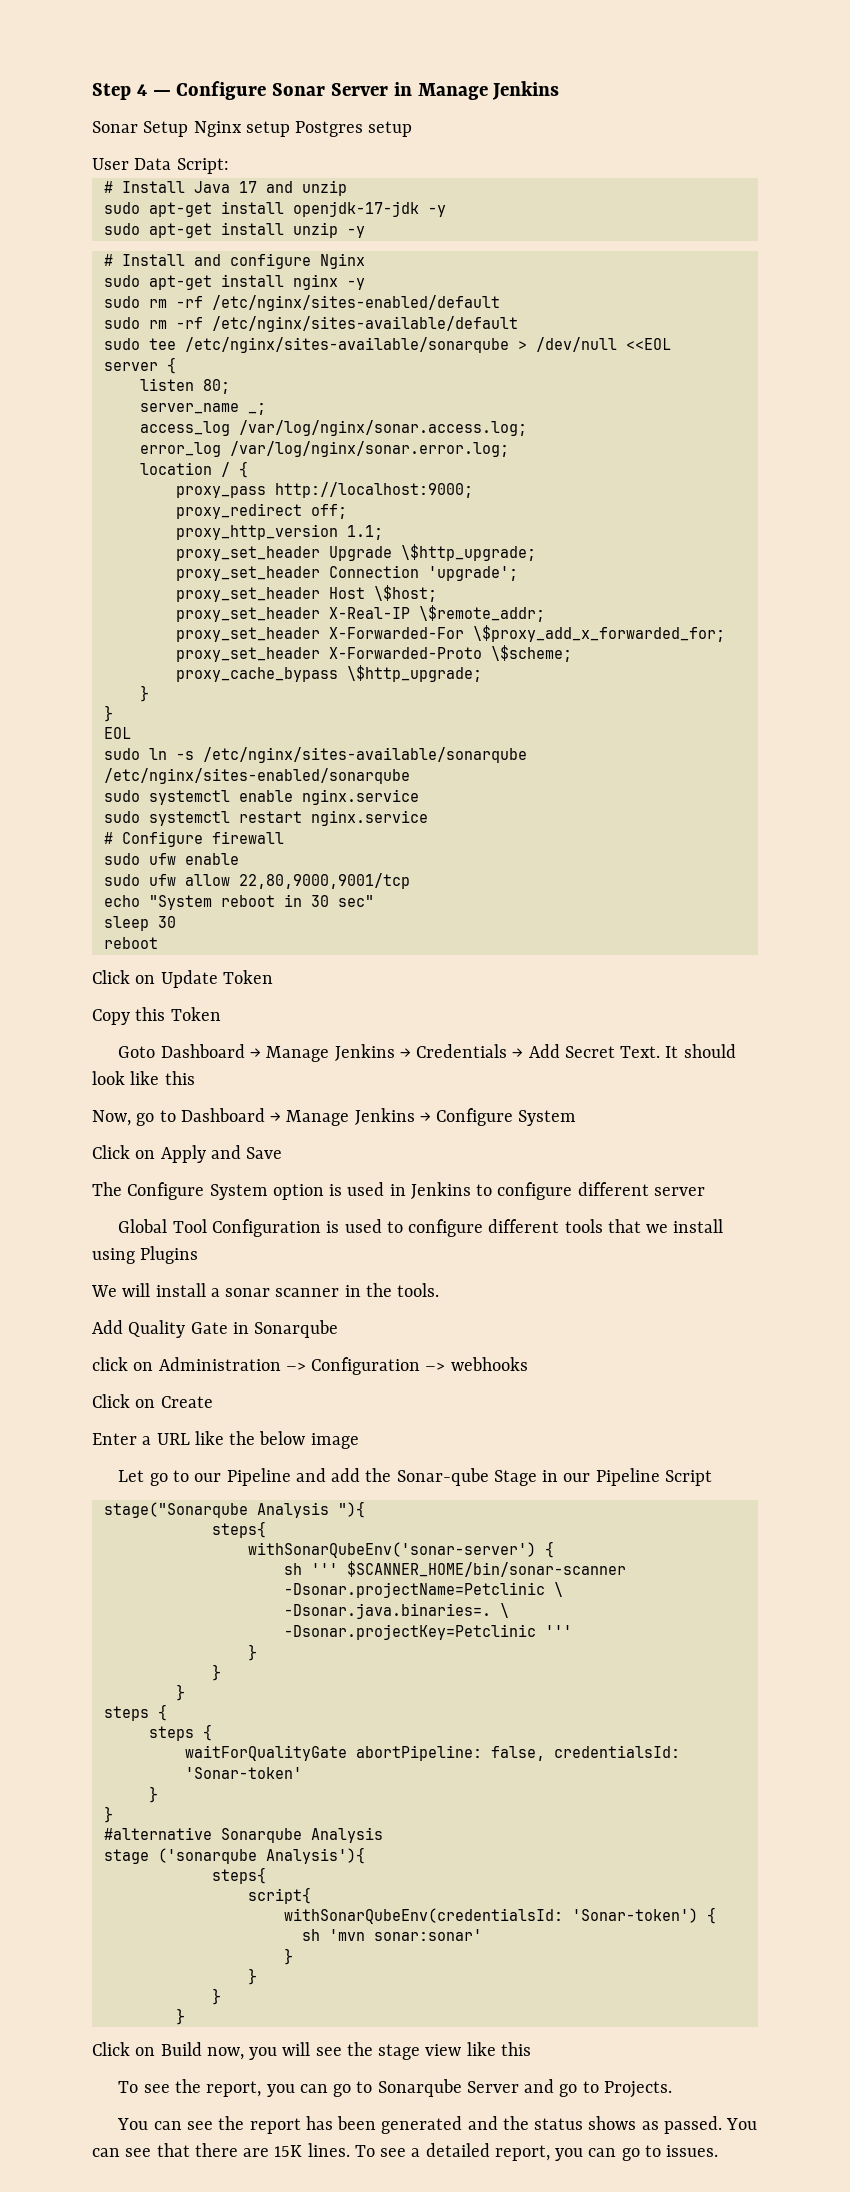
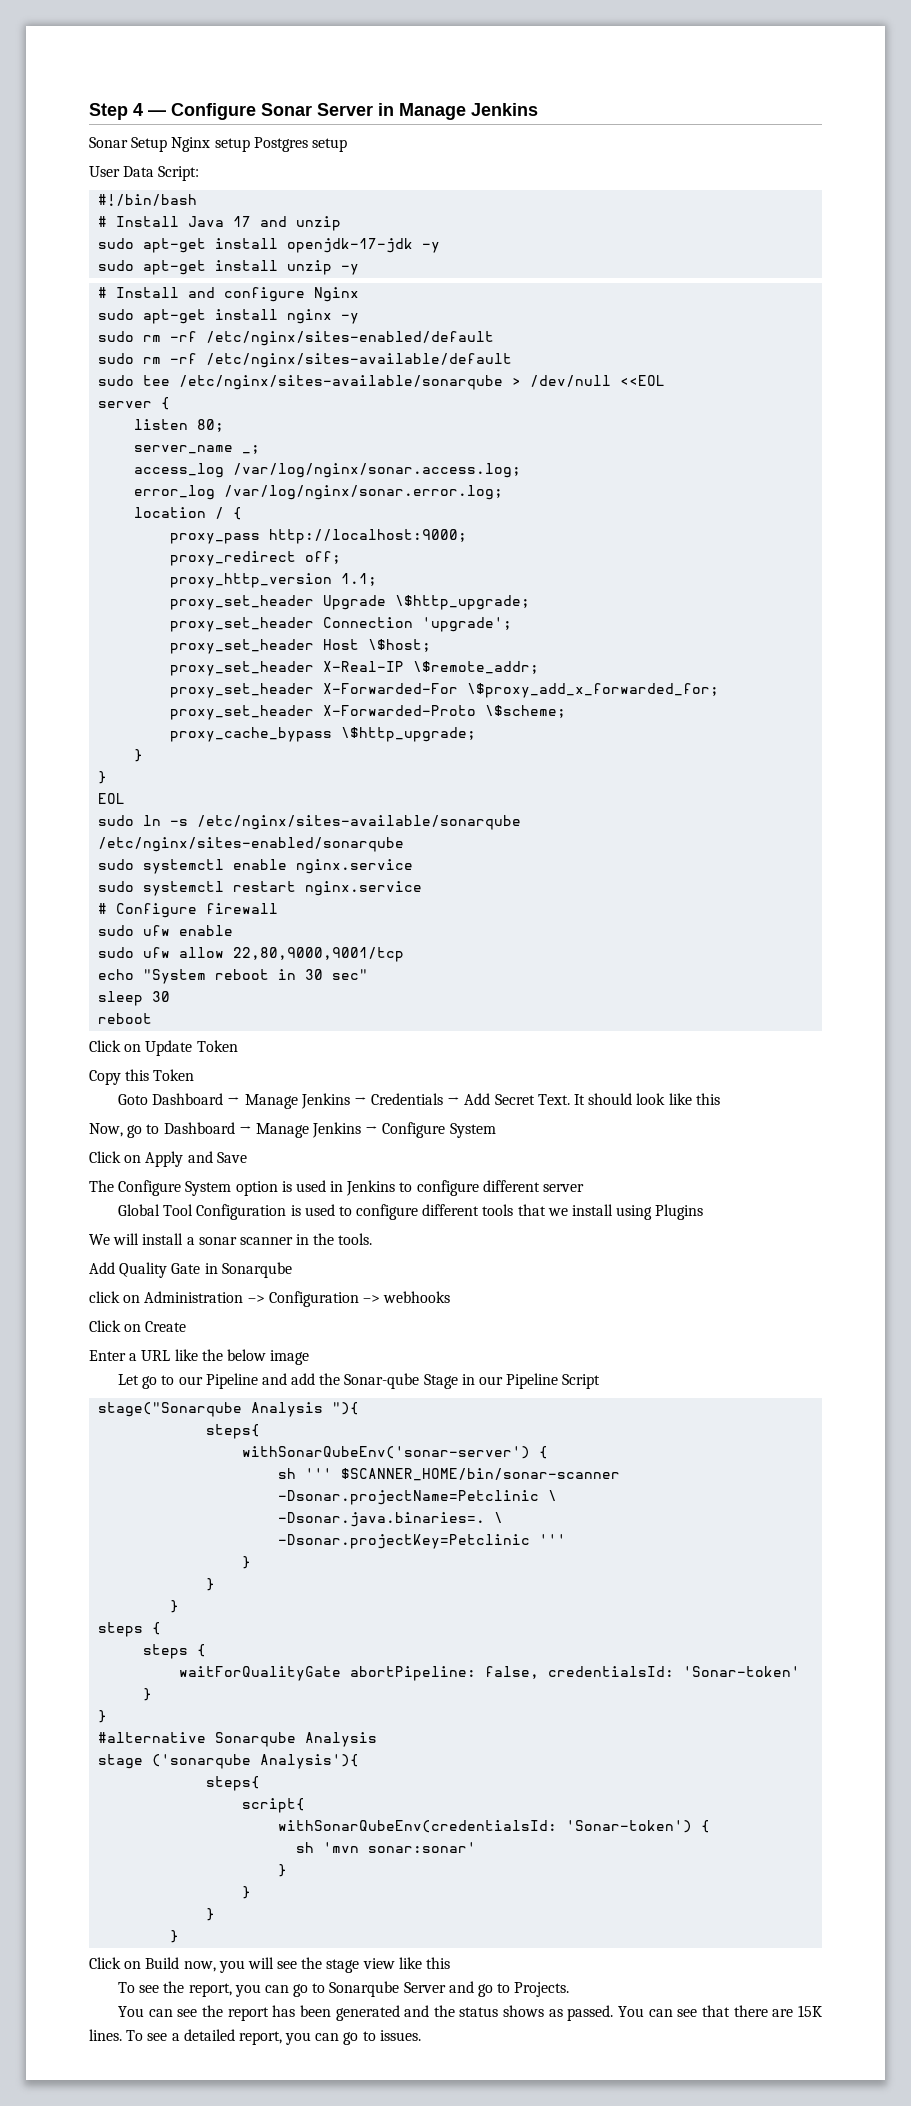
(229, 166) none -> [98,194,198,206] // #!/bin/bash

